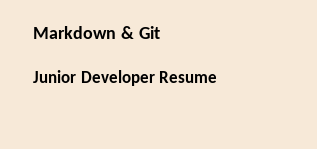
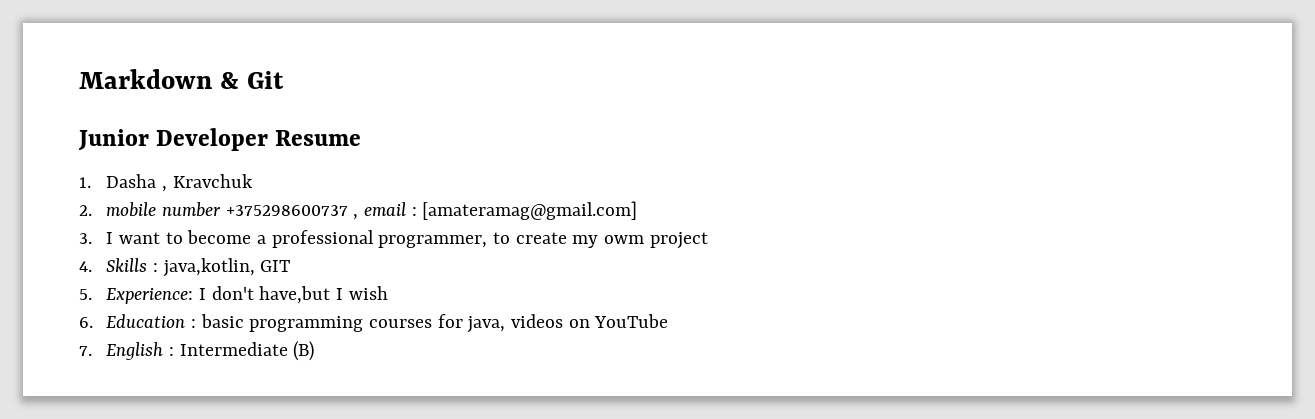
(218, 77) none -> [79,174,253,192] [79,201,638,220] [79,230,708,249] [79,258,291,277] [79,286,388,304] [79,314,669,333] [79,341,315,361] // 1. Dasha , Kravchuk // 2. mobile number +375298600737 , email : [amateramag@gmail.com] // 3. I want to become a professional programmer, to create my owm project // 4. Skills : java,kotlin, GIT // 5. Experience: I don't have,but I wish // 6. Education : basic programming courses for java, videos on YouTube // 7. English : Intermediate (B)

